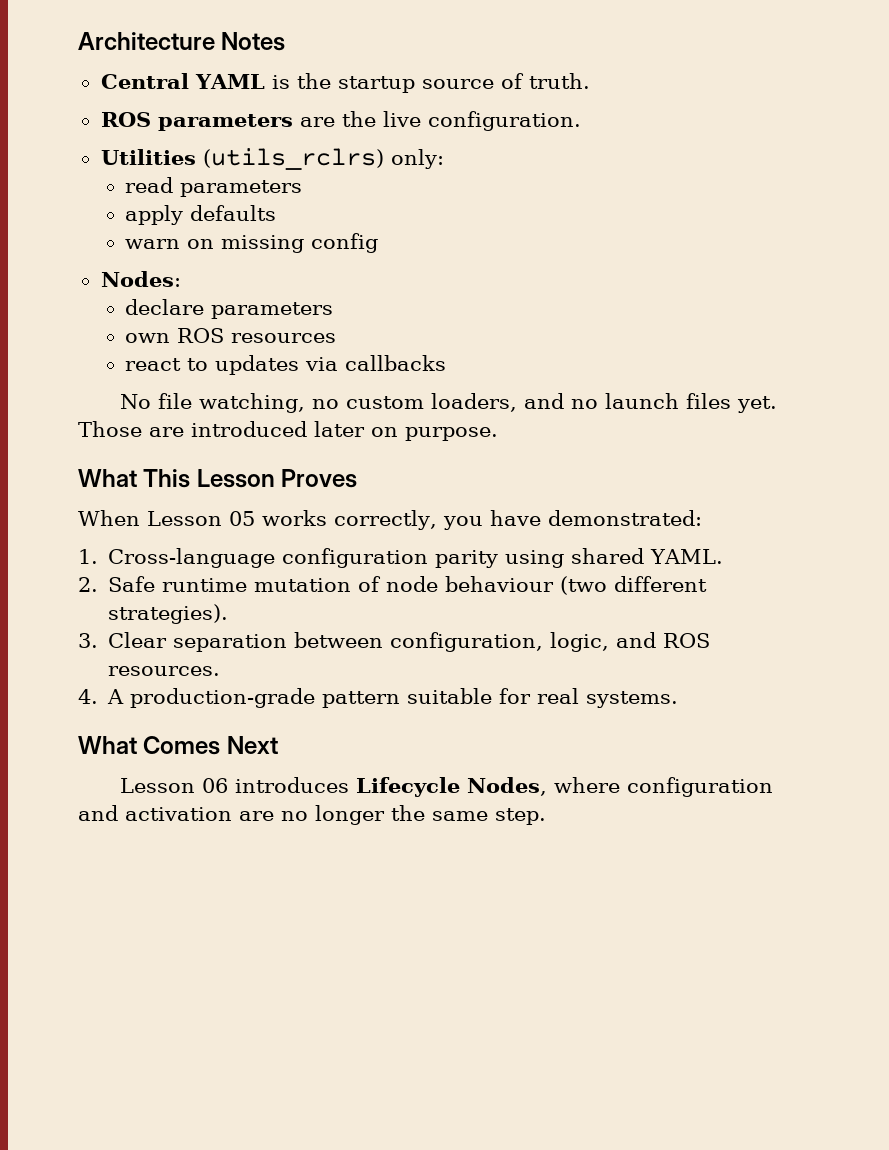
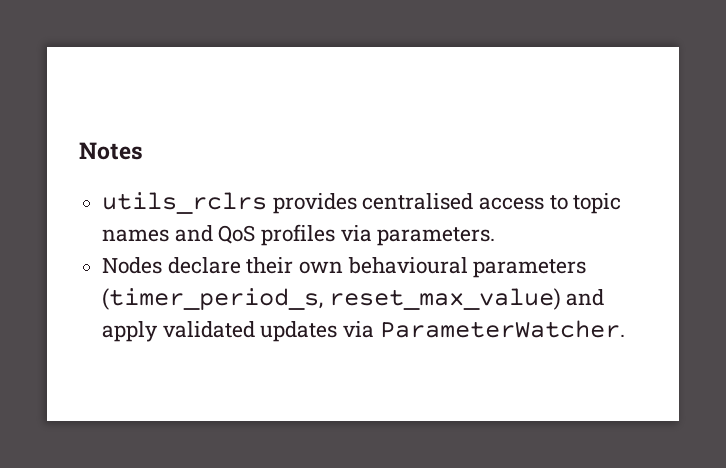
[78,32,215,50] Architecture -> (79, 151) none
[100,73,590,93] [100,111,581,131] [100,148,444,170] [125,177,303,197] [125,205,277,225] [125,233,379,253] [100,271,181,287] [125,299,334,319] [125,328,337,343] [125,355,447,375] [119,393,777,413] [78,421,498,441] [78,469,358,488] [78,510,702,530] [78,548,724,568] [78,576,708,595] [108,604,229,624] [78,632,711,652] [108,666,221,676] [78,688,679,708] [78,736,278,755] [119,777,773,797] [78,805,546,825] Central YAML is the startup source of truth. // ROS parameters are the live configuration. // Utilities (utils_rclrs) only: // read parameters // apply defaults // warn on missing config // Nodes: // declare parameters // own ROS resources // react to updates via callbacks // No file watching, no custom loaders, and no launch files yet. Those are introduced later on purpose. // What This Lesson Proves // When Lesson 05 works correctly, you have demonstrated: // 1. Cross-language configuration parity using shared YAML. // 2. Safe runtime mutation of node behaviour (two different strategies). // 3. Clear separation between configuration, logic, and ROS resources. // 4. A production-grade pattern suitable for real systems. // What Comes Next // Lesson 06 introduces Lifecycle Nodes, where configuration and activation are no longer the same step. -> [102,192,622,214] [102,224,496,246] [102,257,587,278] [102,288,605,310] [102,320,625,342] utils_rclrs provides centralised access to topic names and QoS profiles via parameters. // Nodes declare their own behavioural parameters (timer_period_s, reset_max_value) and apply validated updates via ParameterWatcher.

